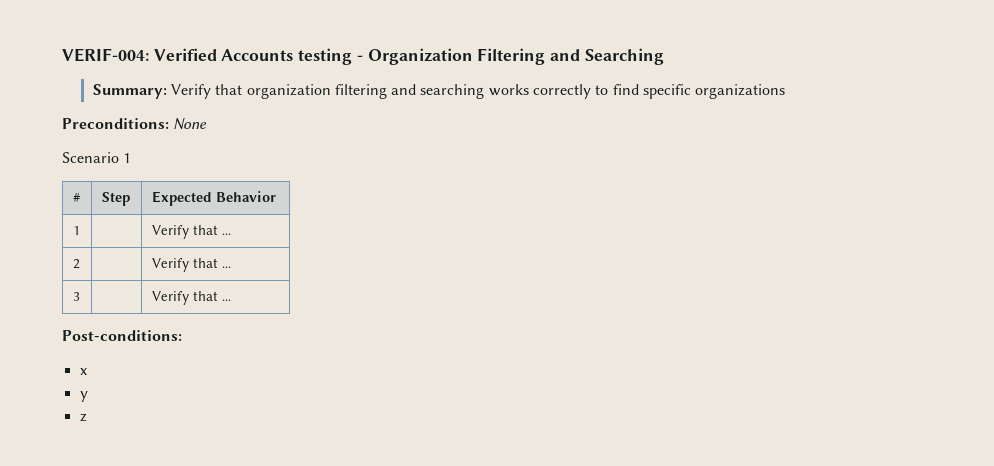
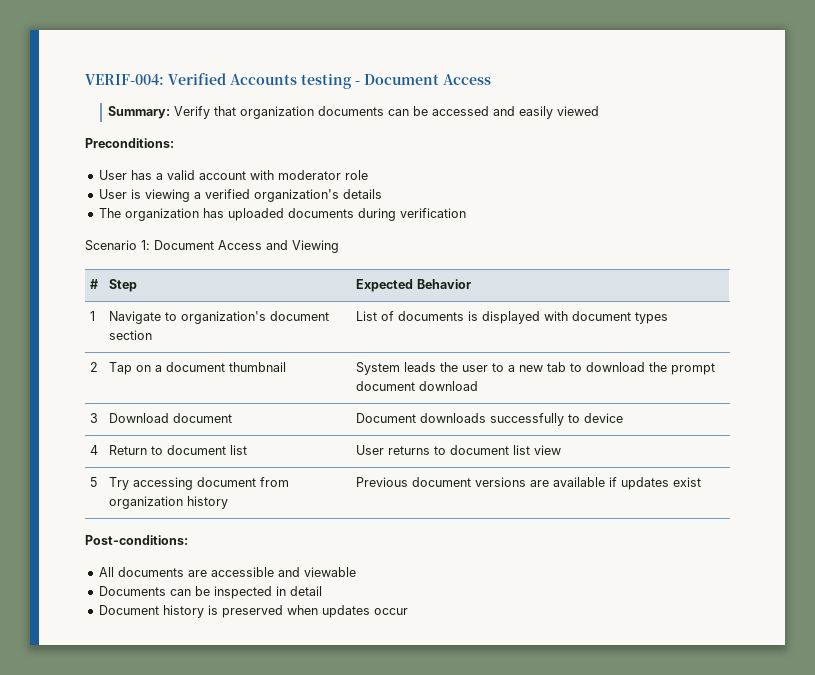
[367,48,664,65] Organization Filtering and Searching -> [364,74,491,85] Document Access
[334,84,786,99] [62,118,208,130] [62,152,131,163] filtering and searching works correctly to find specific organizations // Preconditions: None // Scenario 1 -> [318,106,600,119] [85,138,174,148] [98,170,368,180] [98,189,382,202] [98,208,466,221] [85,240,339,253] documents can be accessed and easily viewed // Preconditions: // User has a valid account with moderator role // User is viewing a verified organization's details // The organization has uploaded documents during verification // Scenario 1: Document Access and Viewing
[151,225,231,239] [72,259,80,269] [151,258,231,272] [72,292,80,301] [151,291,231,305] [62,330,182,341] [79,368,87,375] [79,391,88,402] [79,413,87,422] | Verify that ... // 2 | | Verify that ... // 3 | | Verify that ... // Post-conditions: // x // y // z -> [109,311,330,324] [109,330,153,340] [356,311,669,324] [90,362,99,372] [109,362,287,375] [356,362,716,375] [356,381,479,391] [90,413,99,423] [109,413,233,423] [356,413,624,426] [90,445,99,455] [109,445,248,455] [356,445,562,455] [90,477,98,487] [109,477,290,490] [109,496,229,509] [356,477,702,490] [85,535,188,545] [98,567,356,577] [98,586,322,599] [98,605,408,618] Navigate to organization's document section | List of documents is displayed with document types // 2 | Tap on a document thumbnail | System leads the user to a new tab to download the prompt document download // 3 | Download document | Document downloads successfully to device // 4 | Return to document list | User returns to document list view // 5 | Try accessing document from organization history | Previous document versions are available if updates exist // Post-conditions: // All documents are accessible and viewable // Documents can be inspected in detail // Document history is preserved when updates occur

